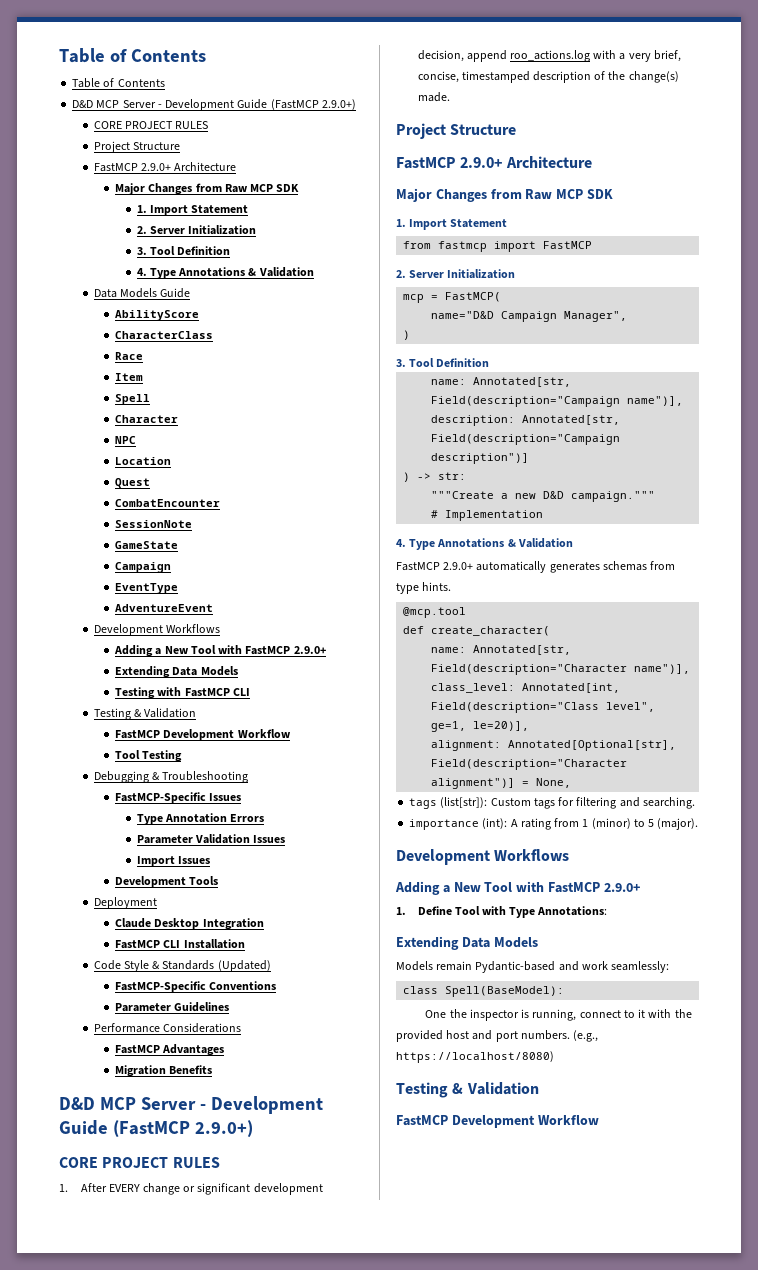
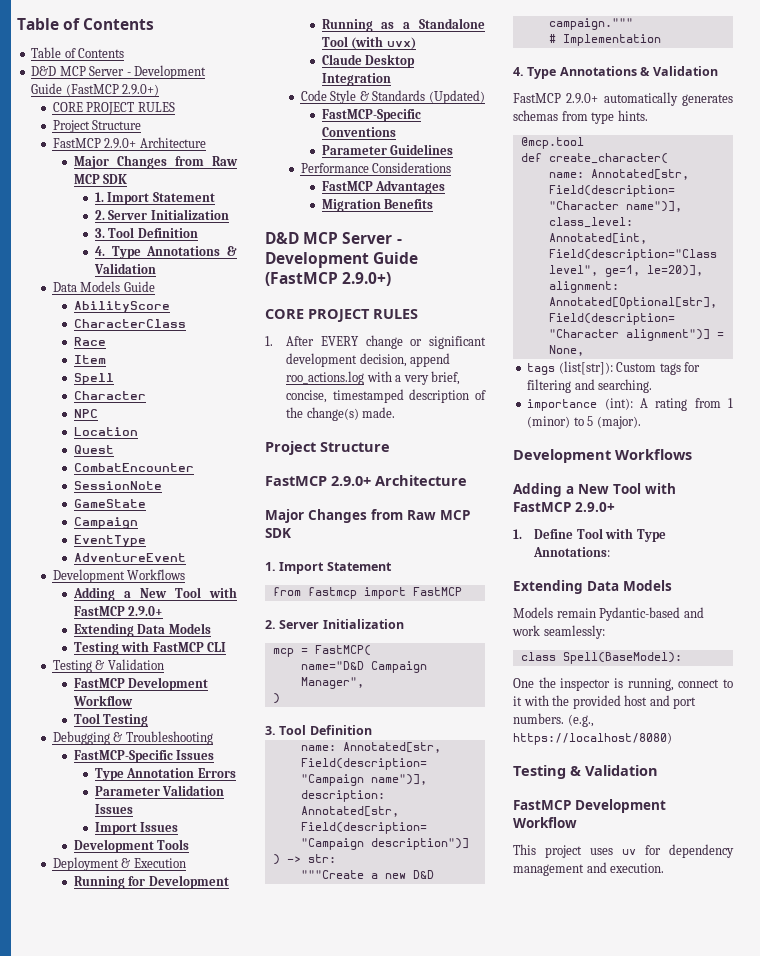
(157, 903) none -> [121,858,186,868] [73,875,229,889] [321,18,485,32] [321,36,416,50] & Execution // Running for Development // Running as a Standalone Tool (with uvx)
[115,939,245,949] // FastMCP CLI Installation -> (391, 79) none
(599, 1120) none -> [513,844,734,858] [513,862,665,876] // This project uses uv for dependency management and execution.

